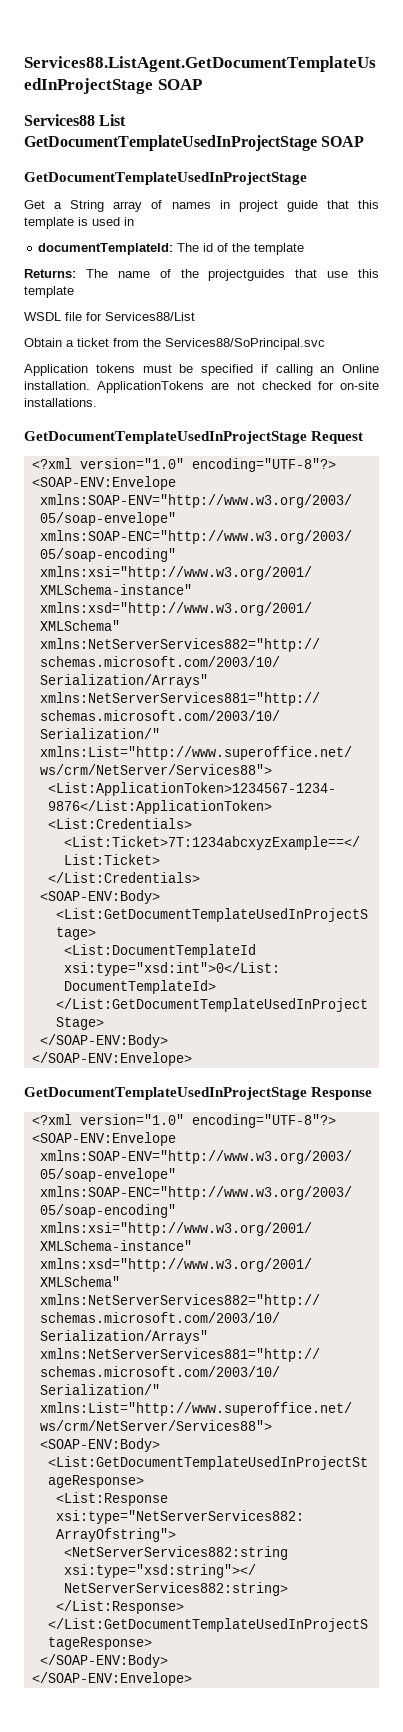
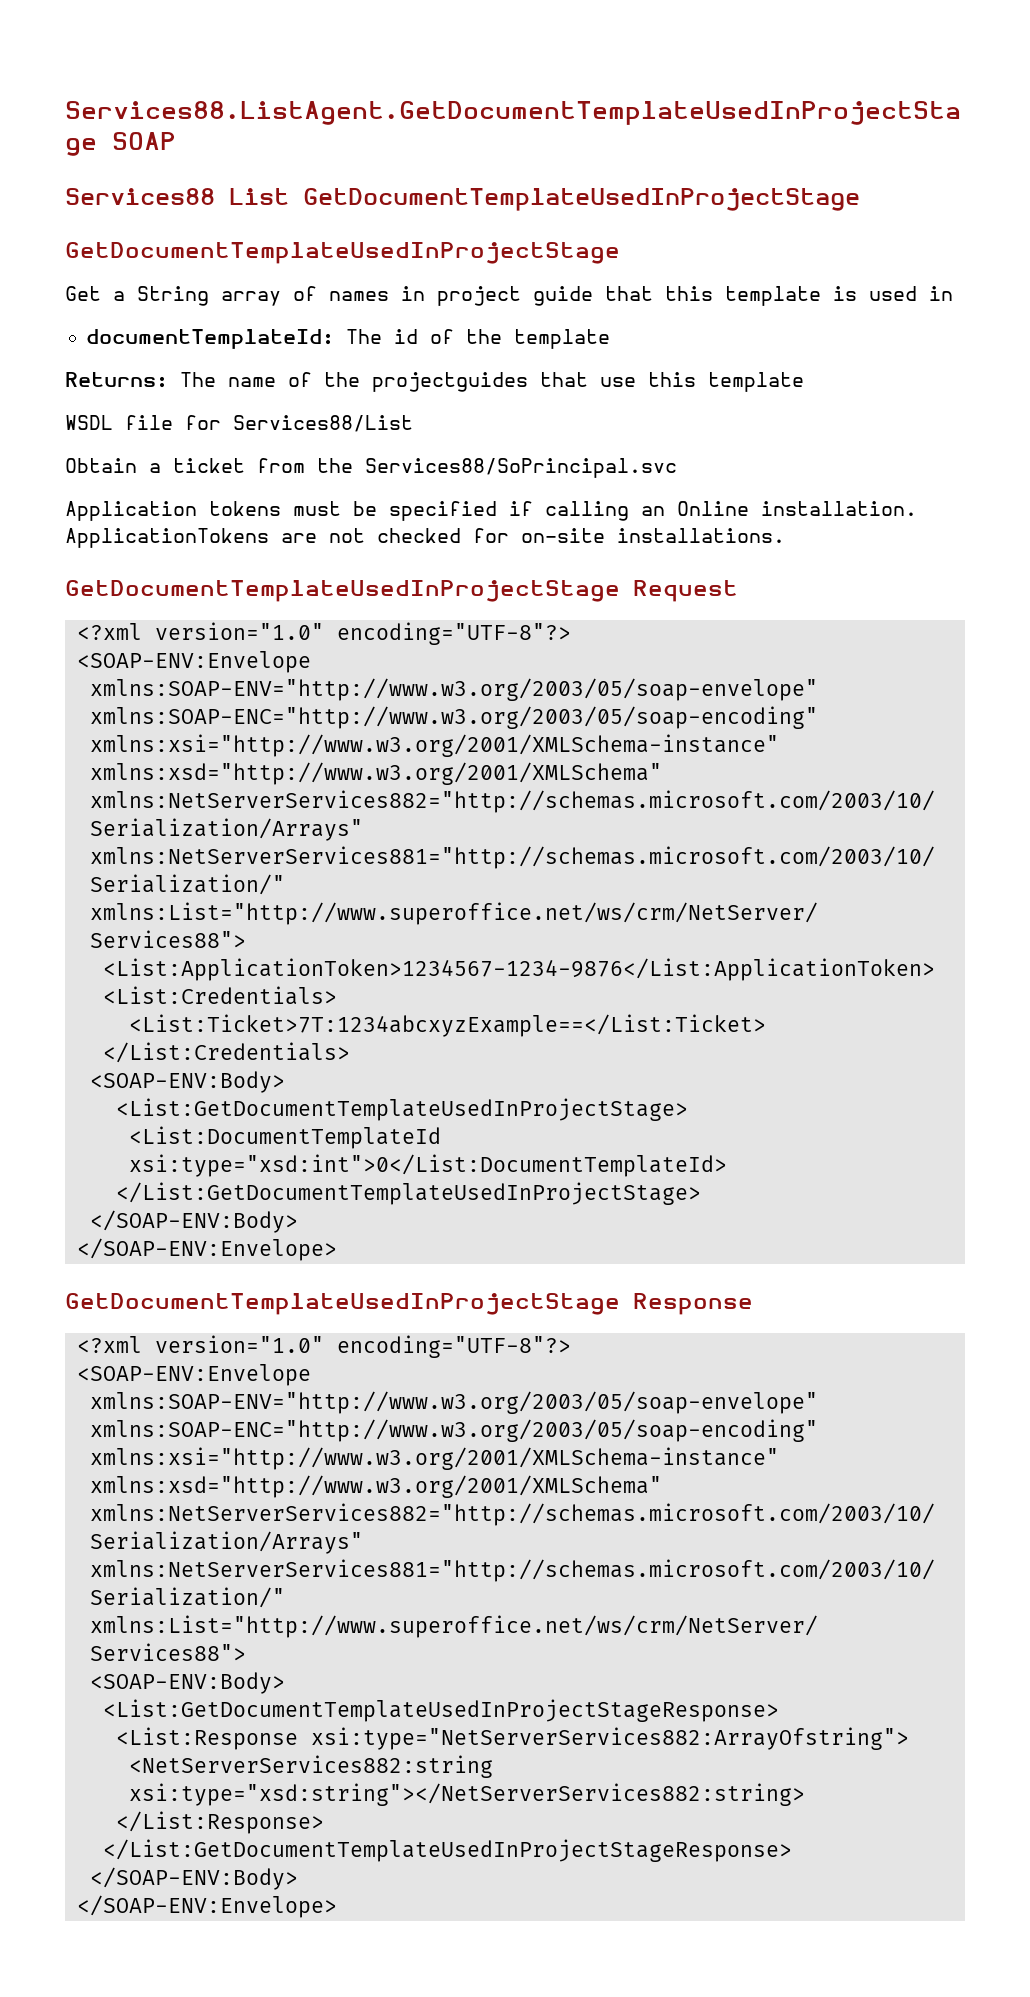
[321,136,365,147] SOAP -> (860, 199) none

